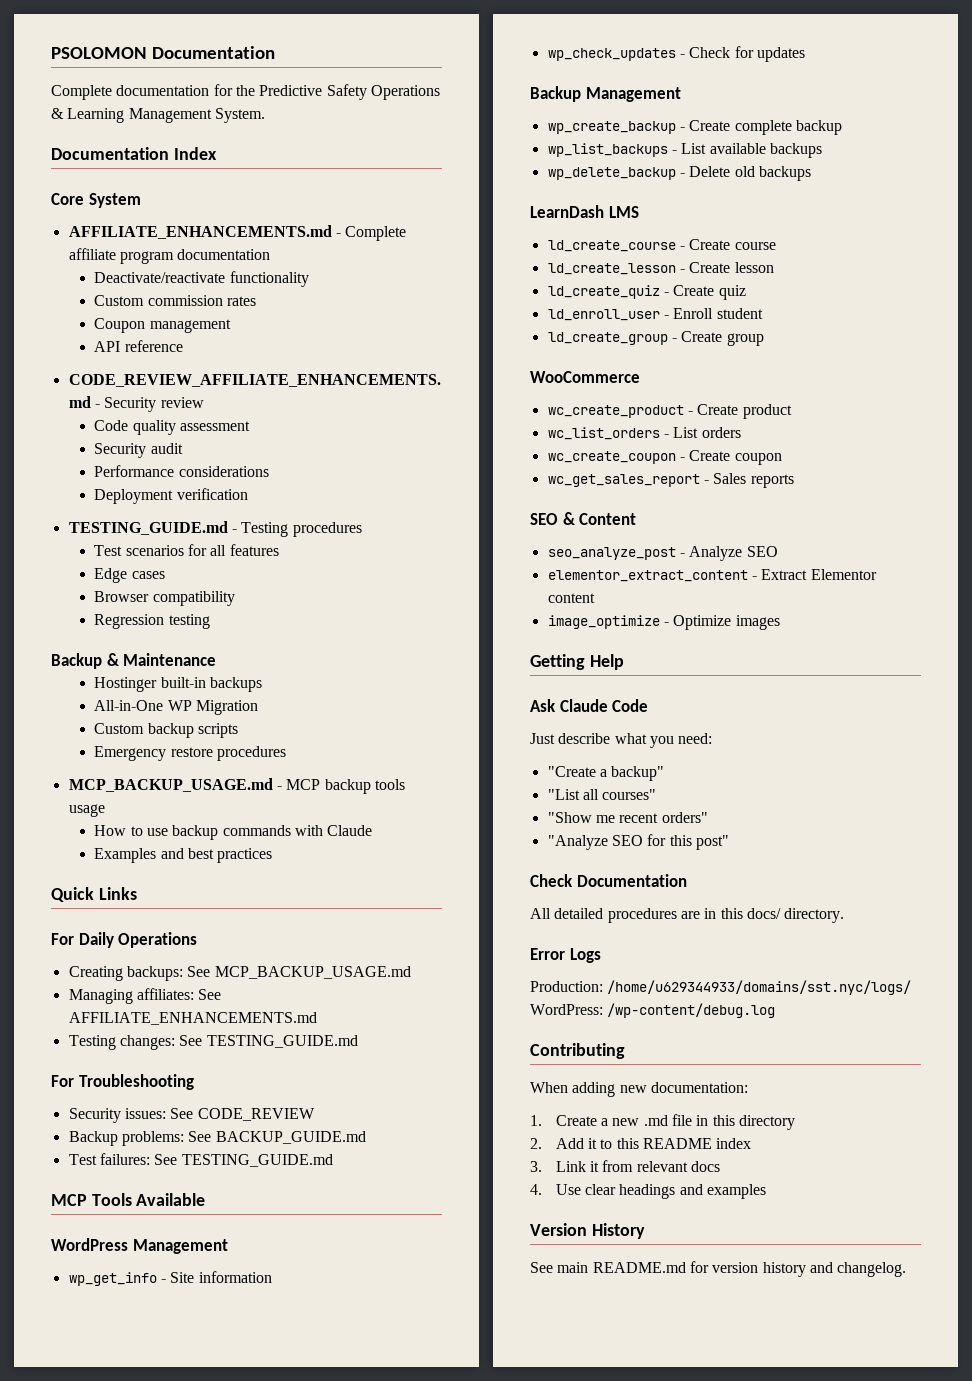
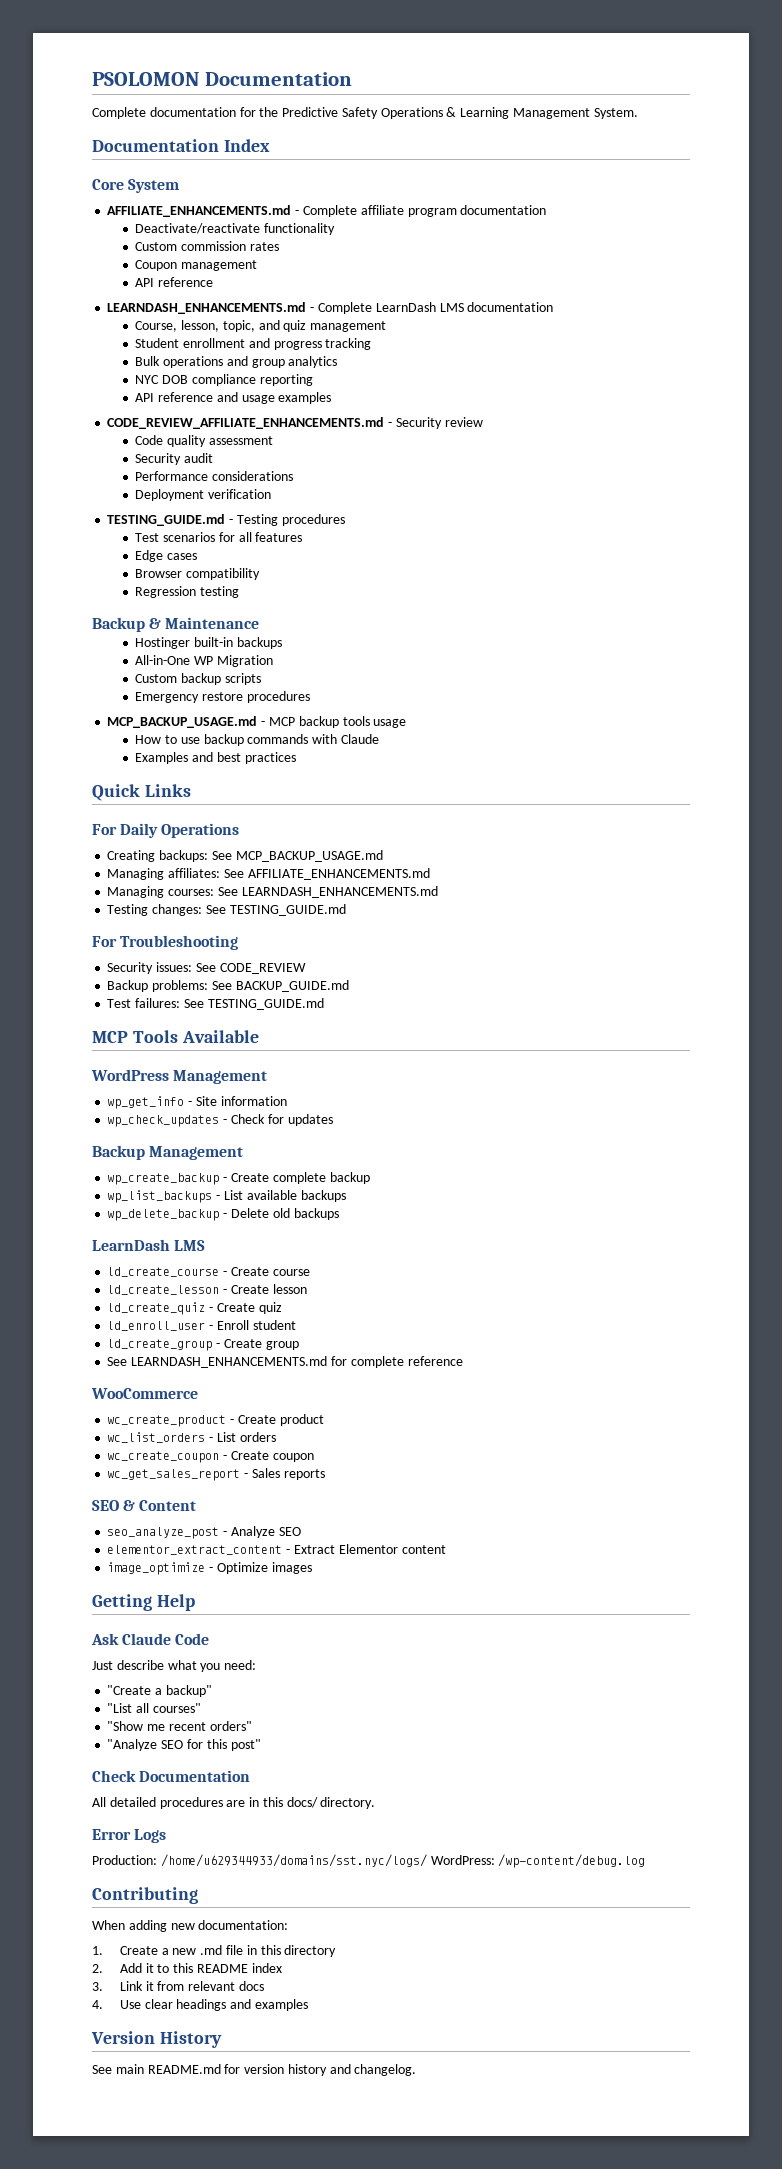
(183, 346) none -> [107,302,554,314] [135,320,387,332] [135,338,372,350] [135,356,338,368] [135,374,313,386] [135,392,332,404] // LEARNDASH_ENHANCEMENTS.md - Complete LearnDash LMS documentation // Course, lesson, topic, and quiz management // Student enrollment and progress tracking // Bulk operations and group analytics // NYC DOB compliance reporting // API reference and usage examples
(317, 1018) none -> [107,886,438,898] // Managing courses: See LEARNDASH_ENHANCEMENTS.md
(764, 339) none -> [107,1356,463,1368] // See LEARNDASH_ENHANCEMENTS.md for complete reference

